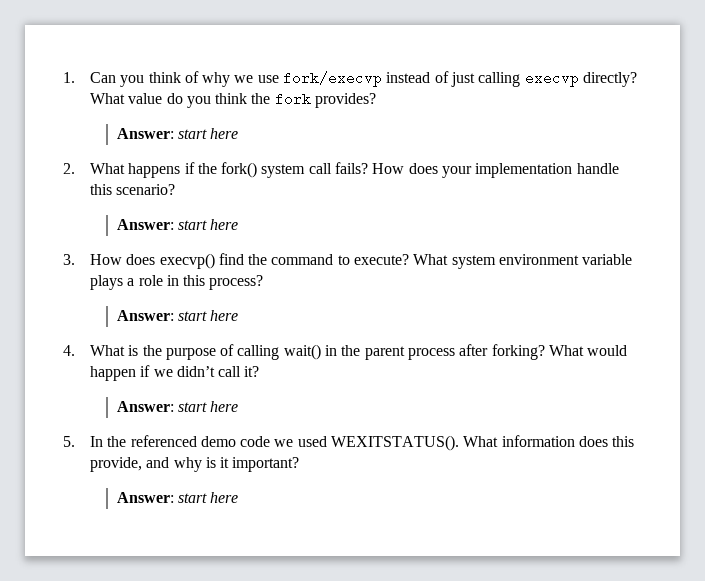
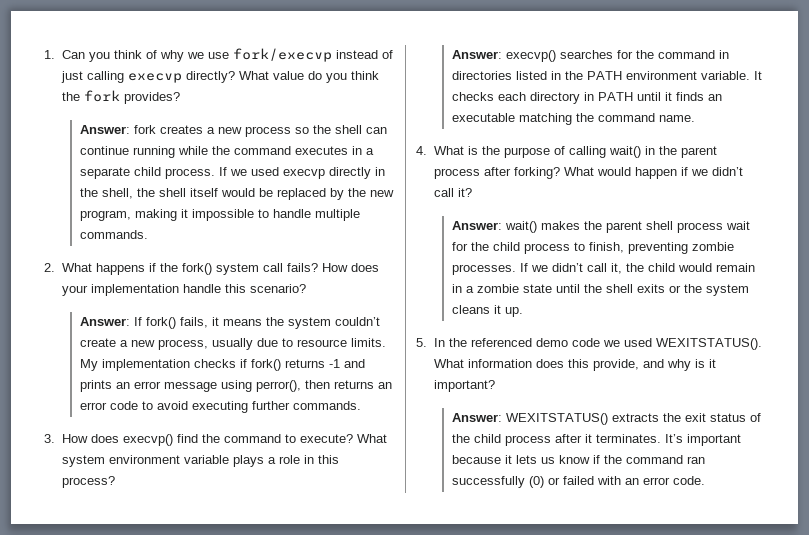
[178,128,239,139] start here -> [133,125,387,137] [79,146,374,158] [79,167,385,179] [79,188,394,200] [79,209,360,221] [79,230,148,239] fork creates a new process so the shell can continue running while the command executes in a separate child process. If we used execvp directly in the shell, the shell itself would be replaced by the new program, making it impossible to handle multiple commands.
[178,219,239,230] start here -> [133,317,380,329] [79,338,386,350] [79,359,365,371] [79,380,392,392] [79,401,361,413] If fork() fails, it means the system couldn’t create a new process, usually due to resource limits. My implementation checks if fork() returns -1 and prints an error message using perror(), then returns an error code to avoid executing further commands.
[178,310,239,321] start here -> [505,50,729,62] [451,71,762,80] [451,92,722,104] [451,113,695,125] execvp() searches for the command in directories listed in the PATH environment variable. It checks each directory in PATH until it finds an executable matching the command name.
[178,401,239,412] start here -> [504,221,750,233] [451,242,734,254] [451,263,755,275] [451,284,749,296] [451,305,523,317] wait() makes the parent shell process wait for the child process to finish, preventing zombie processes. If we didn’t call it, the child would remain in a zombie state until the shell exits or the system cleans it up.
[178,492,239,503] start here -> [505,413,761,425] [451,434,741,446] [451,455,705,464] [451,476,705,488] WEXITSTATUS() extracts the exit status of the child process after it terminates. It’s important because it lets us know if the command ran successfully (0) or failed with an error code.

